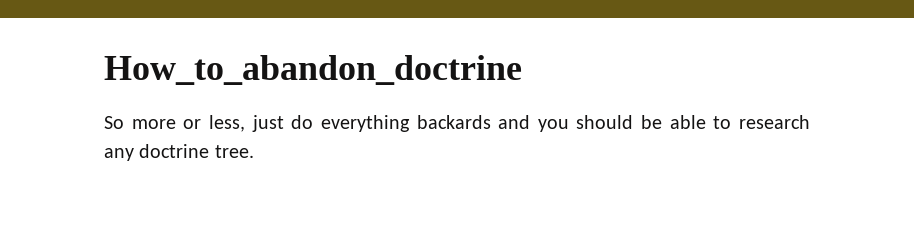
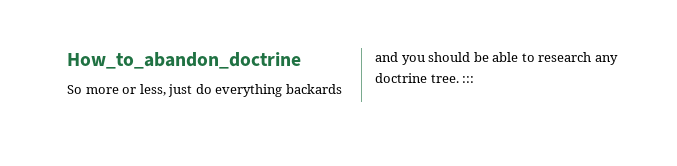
(254, 151) none -> [462,76,475,83] :::

